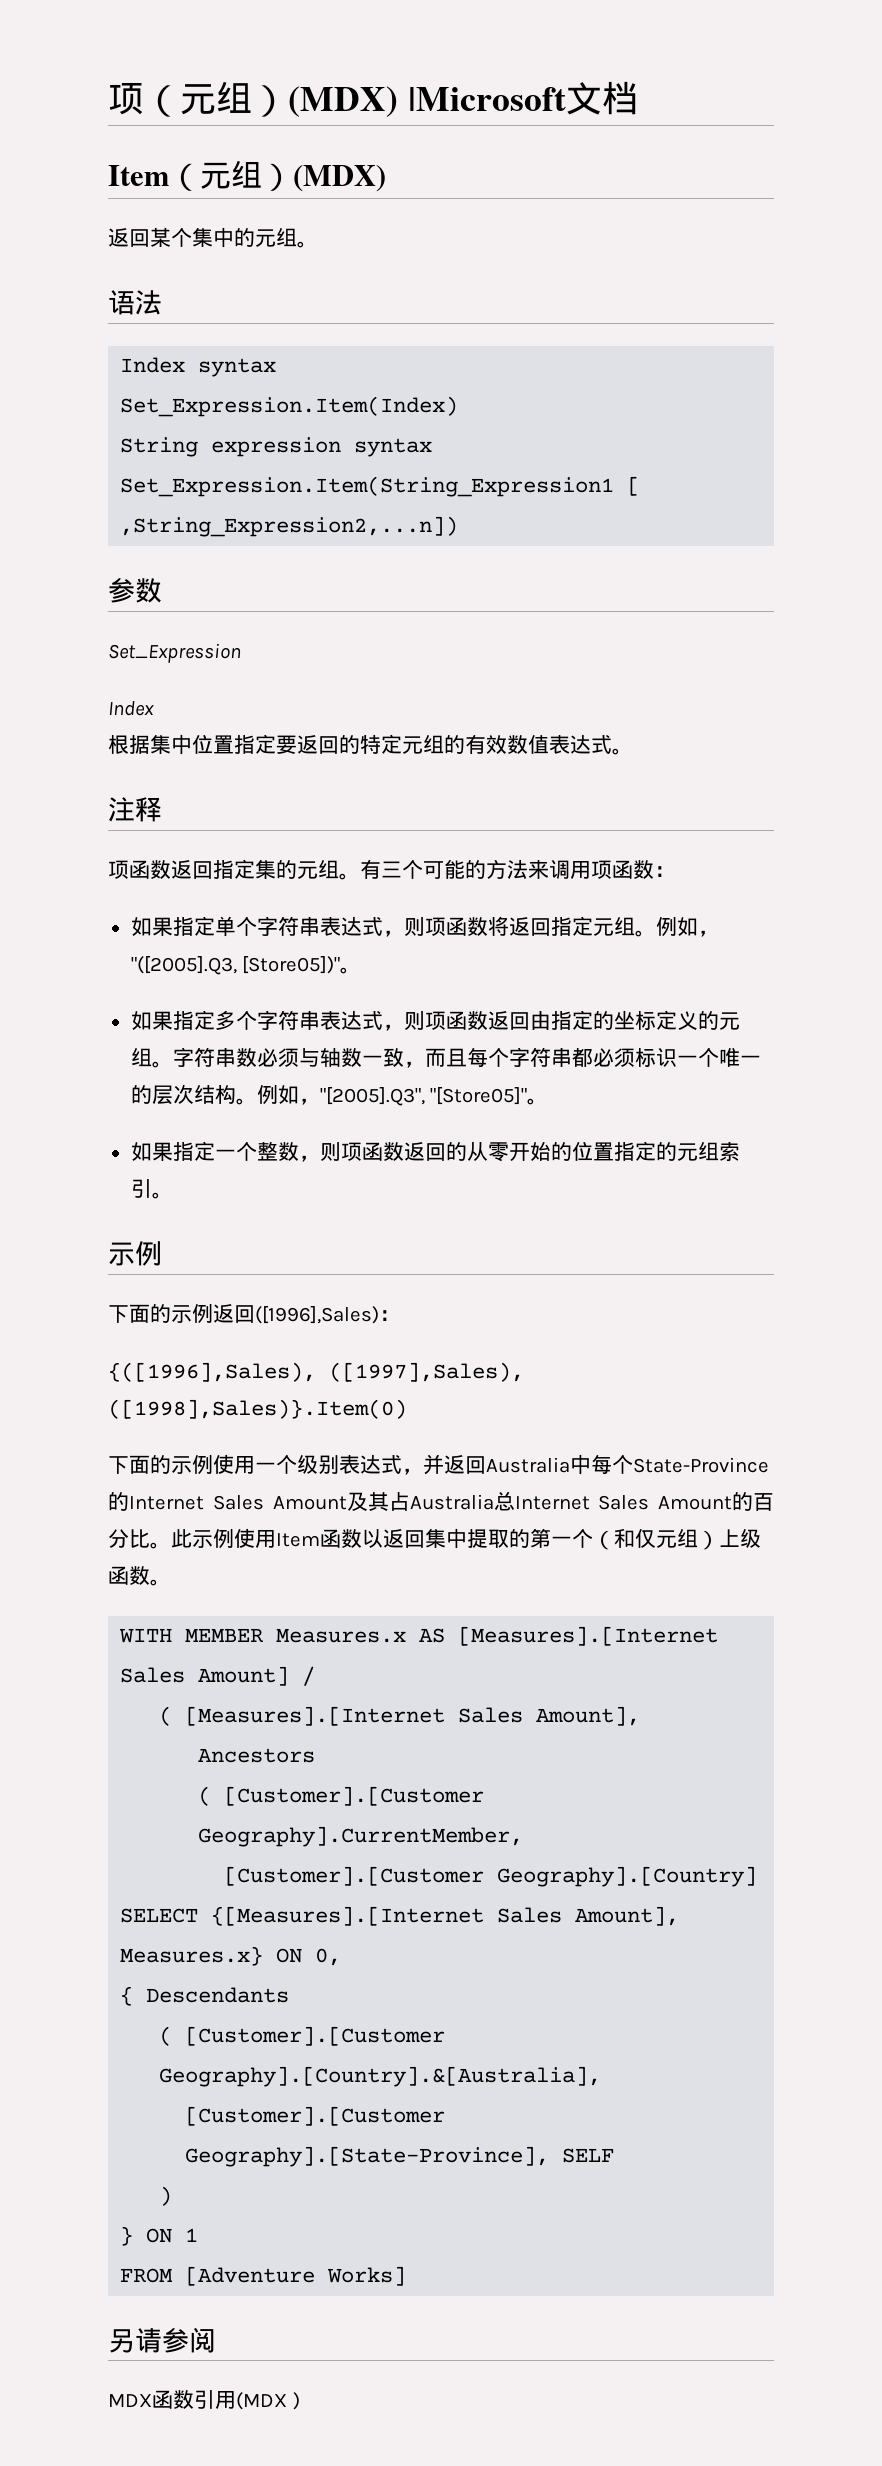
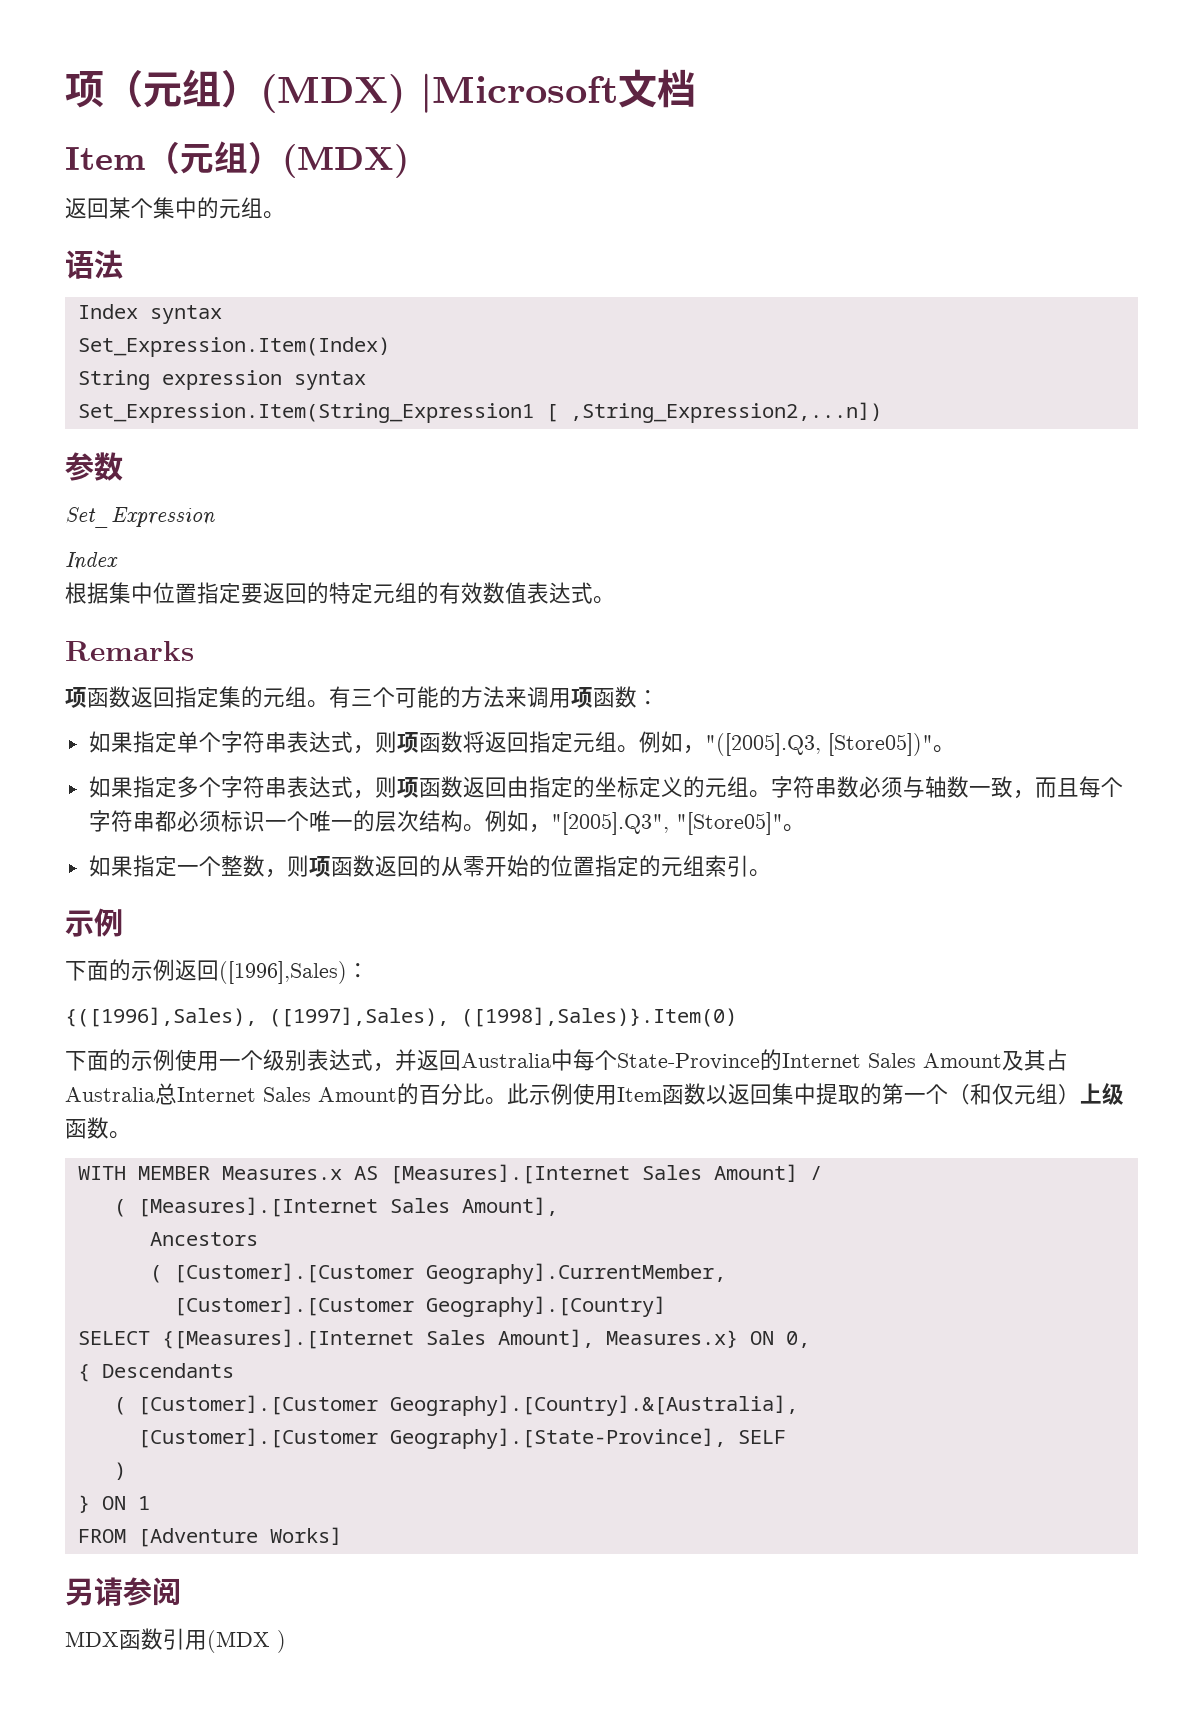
[108,797,162,822] 注释 -> [65,641,194,661] Remarks

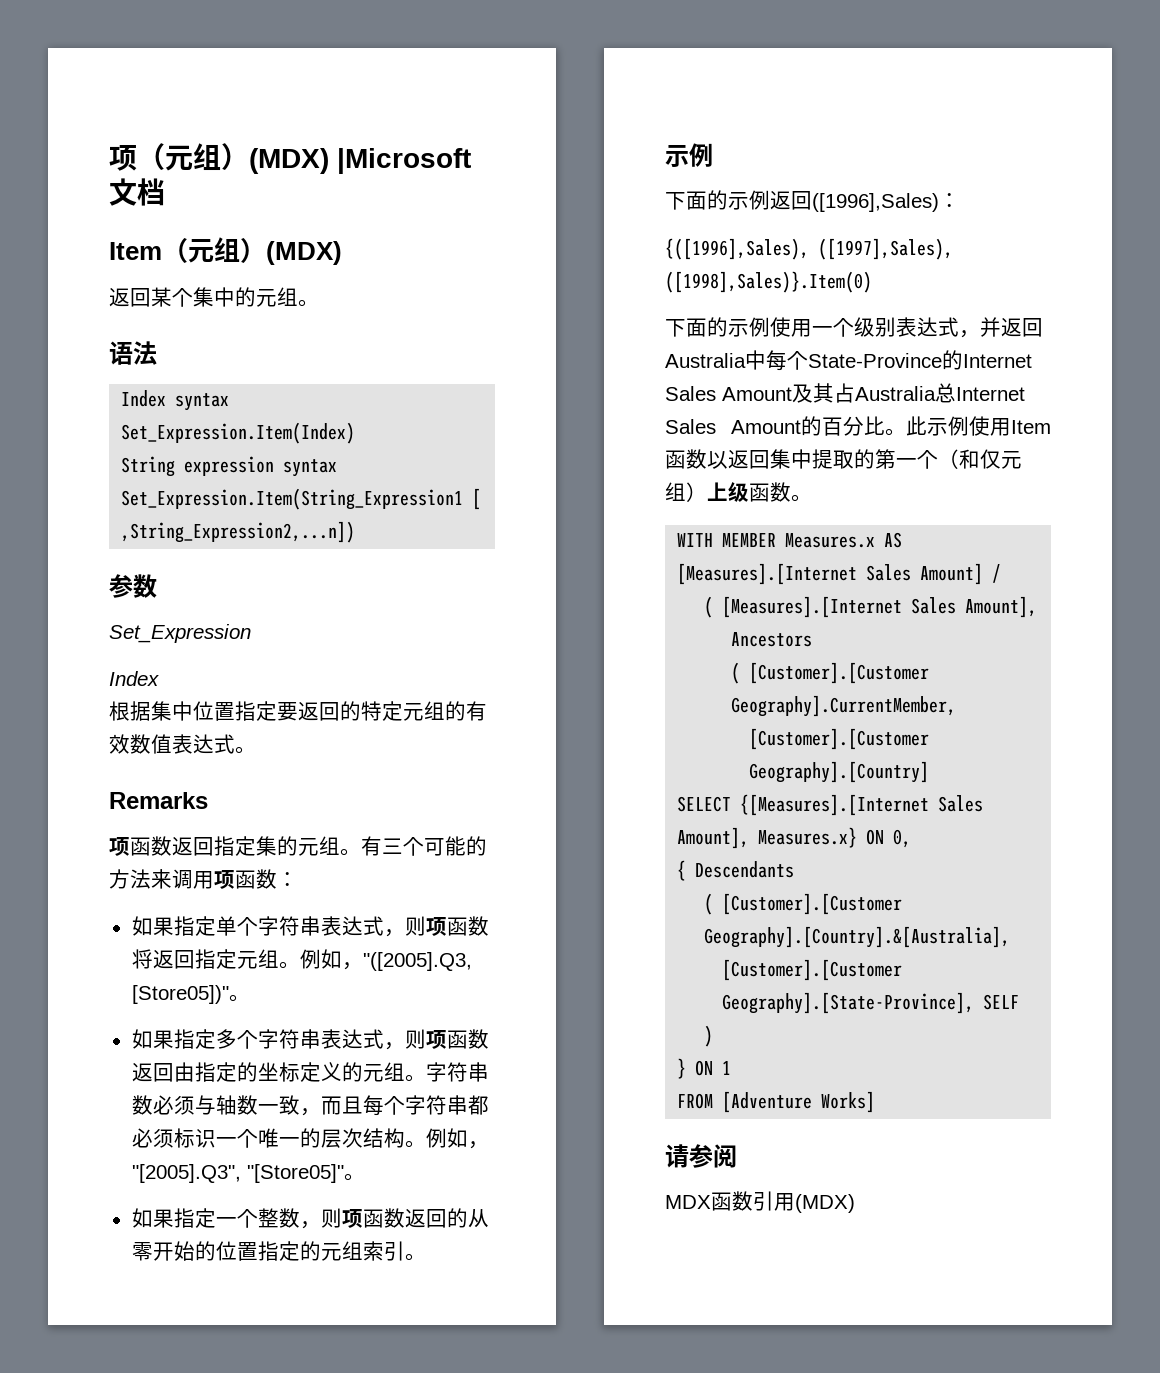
[65,1578,94,1606] 另 -> (876, 1102) none
[207,1630,286,1653] (MDX ) -> [795,1194,855,1213] (MDX)

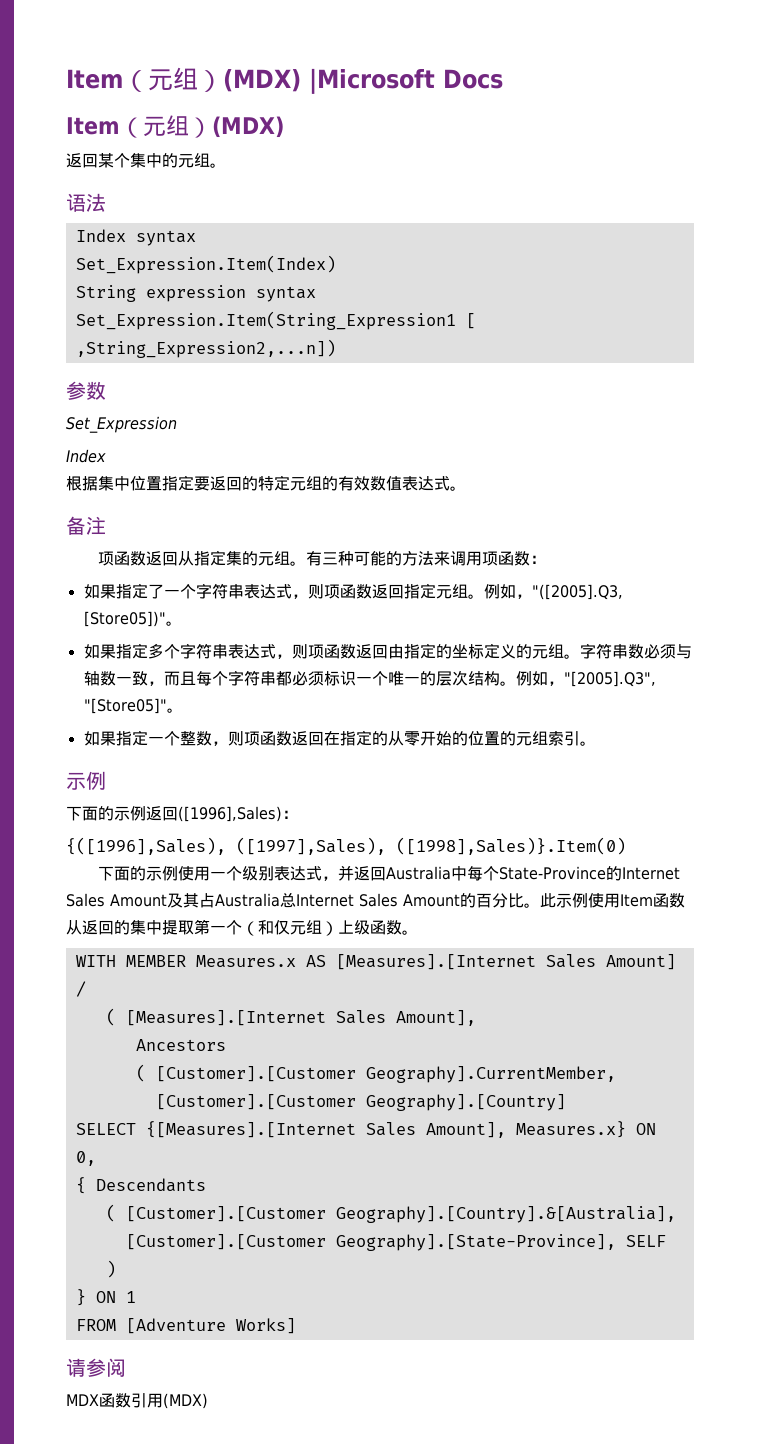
[109,145,137,171] 项 -> [66,69,123,89] Item
[109,178,165,206] 文档 -> [443,69,503,89] Docs
[109,792,208,809] [109,836,214,856] Remarks // 项函数返回 -> [66,516,106,535] [98,551,195,566] 备注 // 项函数返回从
[403,837,424,856] 个 -> [338,551,355,566] 种
[215,916,489,937] [131,949,153,969] 单个字符串表达式，则项函数将 -> [147,583,372,599] 了一个字符串表达式，则项函数
(447, 1218) none -> [323,730,372,746] 在指定
[257,1241,300,1261] 指定 -> (500, 738) none
[707,449,770,469] 以返回 -> [66,920,130,935] 从返回的
[854,449,875,469] 的 -> (194, 927) none

